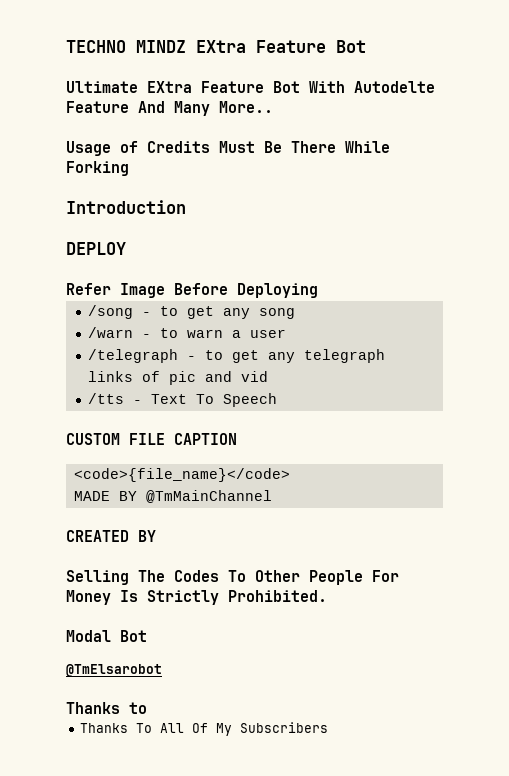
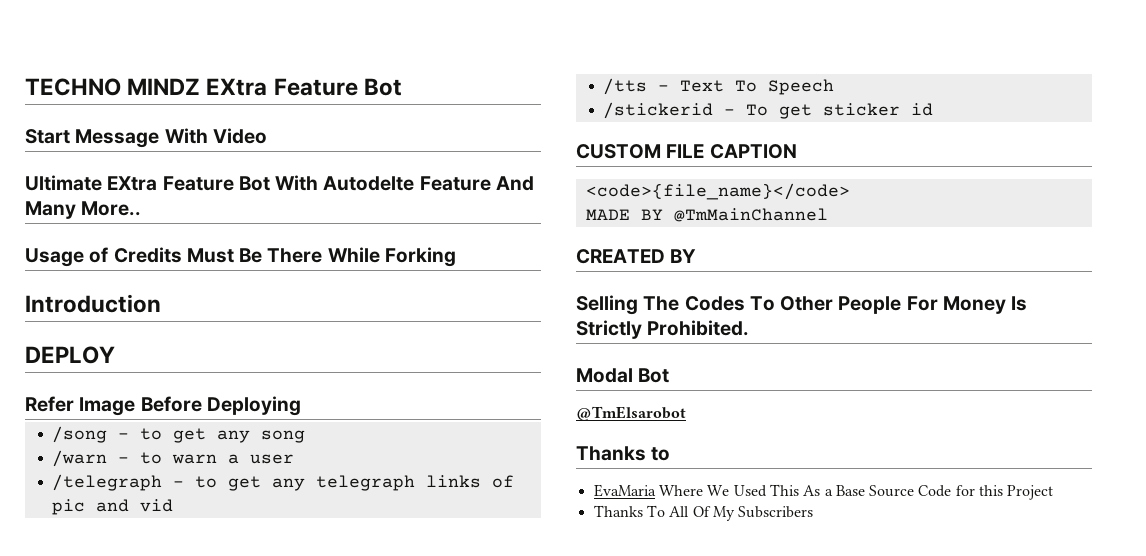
(366, 46) none -> [25,128,267,148] // Start Message With Video
(278, 400) none -> [603,102,934,119] // /stickerid - To get sticker id
(147, 708) none -> [593,484,1054,500] // EvaMaria Where We Used This As a Base Source Code for this Project

